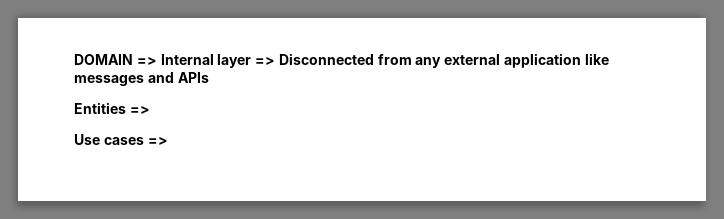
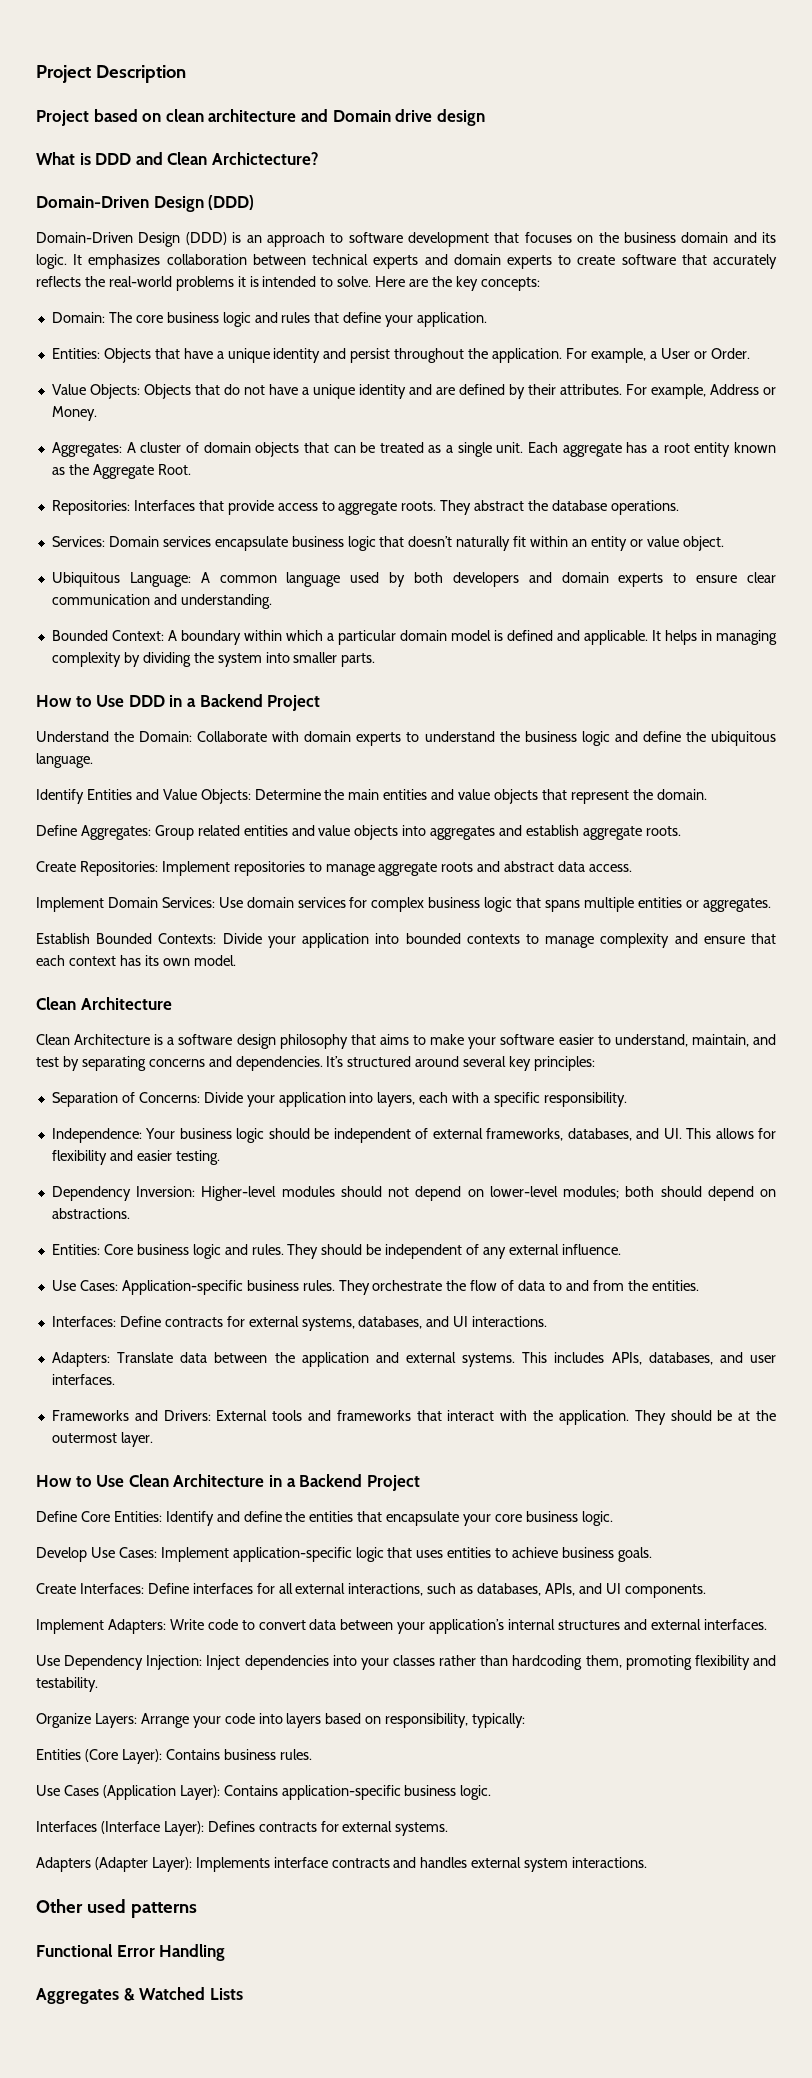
[74,53,609,68] [74,72,209,86] [74,102,150,114] [74,134,168,145] DOMAIN => Internal layer => Disconnected from any external application like messages and APIs // Entities => // Use cases => -> [36,65,186,83] [36,109,485,126] [36,152,319,165] [36,195,255,212] [36,232,776,247] [36,254,777,269] [36,276,540,291] [51,312,488,327] [51,348,750,363] [51,384,776,399] [51,406,97,421] [51,442,776,457] [51,464,191,479] [51,500,679,515] [51,536,724,551] [51,572,776,587] [51,594,272,609] [51,630,777,645] [51,652,376,667] [36,694,321,711] [36,731,777,746] [36,753,93,768] [36,789,707,804] [36,825,681,840] [36,861,633,876] [36,897,771,912] [36,933,776,948] [36,955,236,966] [36,997,172,1010] [36,1034,777,1049] [36,1056,596,1071] [51,1092,627,1107] [51,1128,777,1143] [51,1150,220,1165] [51,1186,776,1201] [51,1208,130,1219] [51,1244,621,1259] [51,1280,699,1295] [51,1316,548,1331] [51,1352,777,1367] [51,1374,115,1385] [51,1410,776,1425] [51,1432,153,1447] [36,1474,420,1491] [36,1511,613,1526] [36,1547,652,1562] [36,1583,706,1598] [36,1619,767,1634] [36,1655,776,1670] [36,1677,98,1692] [36,1713,526,1728] [36,1749,312,1764] [36,1785,492,1800] [36,1821,449,1836] [36,1857,648,1872] [36,1899,197,1918] [36,1944,226,1961] [36,1987,243,2004] Project Description // Project based on clean architecture and Domain drive design // What is DDD and Clean Archictecture? // Domain-Driven Design (DDD) // Domain-Driven Design (DDD) is an approach to software development that focuses on the business domain and its logic. It emphasizes collaboration between technical experts and domain experts to create software that accurately reflects the real-world problems it is intended to solve. Here are the key concepts: // Domain: The core business logic and rules that define your application. // Entities: Objects that have a unique identity and persist throughout the application. For example, a User or Order. // Value Objects: Objects that do not have a unique identity and are defined by their attributes. For example, Address or Money. // Aggregates: A cluster of domain objects that can be treated as a single unit. Each aggregate has a root entity known as the Aggregate Root. // Repositories: Interfaces that provide access to aggregate roots. They abstract the database operations. // Services: Domain services encapsulate business logic that doesn’t naturally fit within an entity or value object. // Ubiquitous Language: A common language used by both developers and domain experts to ensure clear communication and understanding. // Bounded Context: A boundary within which a particular domain model is defined and applicable. It helps in managing complexity by dividing the system into smaller parts. // How to Use DDD in a Backend Project // Understand the Domain: Collaborate with domain experts to understand the business logic and define the ubiquitous language. // Identify Entities and Value Objects: Determine the main entities and value objects that represent the domain. // Define Aggregates: Group related entities and value objects into aggregates and establish aggregate roots. // Create Repositories: Implement repositories to manage aggregate roots and abstract data access. // Implement Domain Services: Use domain services for complex business logic that spans multiple entities or aggregates. // Establish Bounded Contexts: Divide your application into bounded contexts to manage complexity and ensure that each context has its own model. // Clean Architecture // Clean Architecture is a software design philosophy that aims to make your software easier to understand, maintain, and test by separating concerns and dependencies. It’s structured around several key principles: // Separation of Concerns: Divide your application into layers, each with a specific responsibility. // Independence: Your business logic should be independent of external frameworks, databases, and UI. This allows for flexibility and easier testing. // Dependency Inversion: Higher-level modules should not depend on lower-level modules; both should depend on abstractions. // Entities: Core business logic and rules. They should be independent of any external influence. // Use Cases: Application-specific business rules. They orchestrate the flow of data to and from the entities. // Interfaces: Define contracts for external systems, databases, and UI interactions. // Adapters: Translate data between the application and external systems. This includes APIs, databases, and user interfaces. // Frameworks and Drivers: External tools and frameworks that interact with the application. They should be at the outermost layer. // How to Use Clean Architecture in a Backend Project // Define Core Entities: Identify and define the entities that encapsulate your core business logic. // Develop Use Cases: Implement application-specific logic that uses entities to achieve business goals. // Create Interfaces: Define interfaces for all external interactions, such as databases, APIs, and UI components. // Implement Adapters: Write code to convert data between your application’s internal structures and external interfaces. // Use Dependency Injection: Inject dependencies into your classes rather than hardcoding them, promoting flexibility and testability. // Organize Layers: Arrange your code into layers based on responsibility, typically: // Entities (Core Layer): Contains business rules. // Use Cases (Application Layer): Contains application-specific business logic. // Interfaces (Interface Layer): Defines contracts for external systems. // Adapters (Adapter Layer): Implements interface contracts and handles external system interactions. // Other used patterns // Functional Error Handling // Aggregates & Watched Lists

